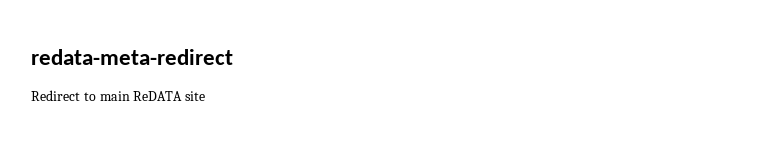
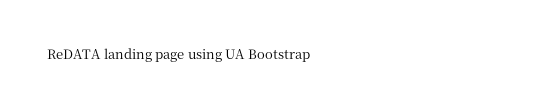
[31,49,233,65] [31,90,206,101] redata-meta-redirect // Redirect to main ReDATA site -> [47,48,310,62] ReDATA landing page using UA Bootstrap

